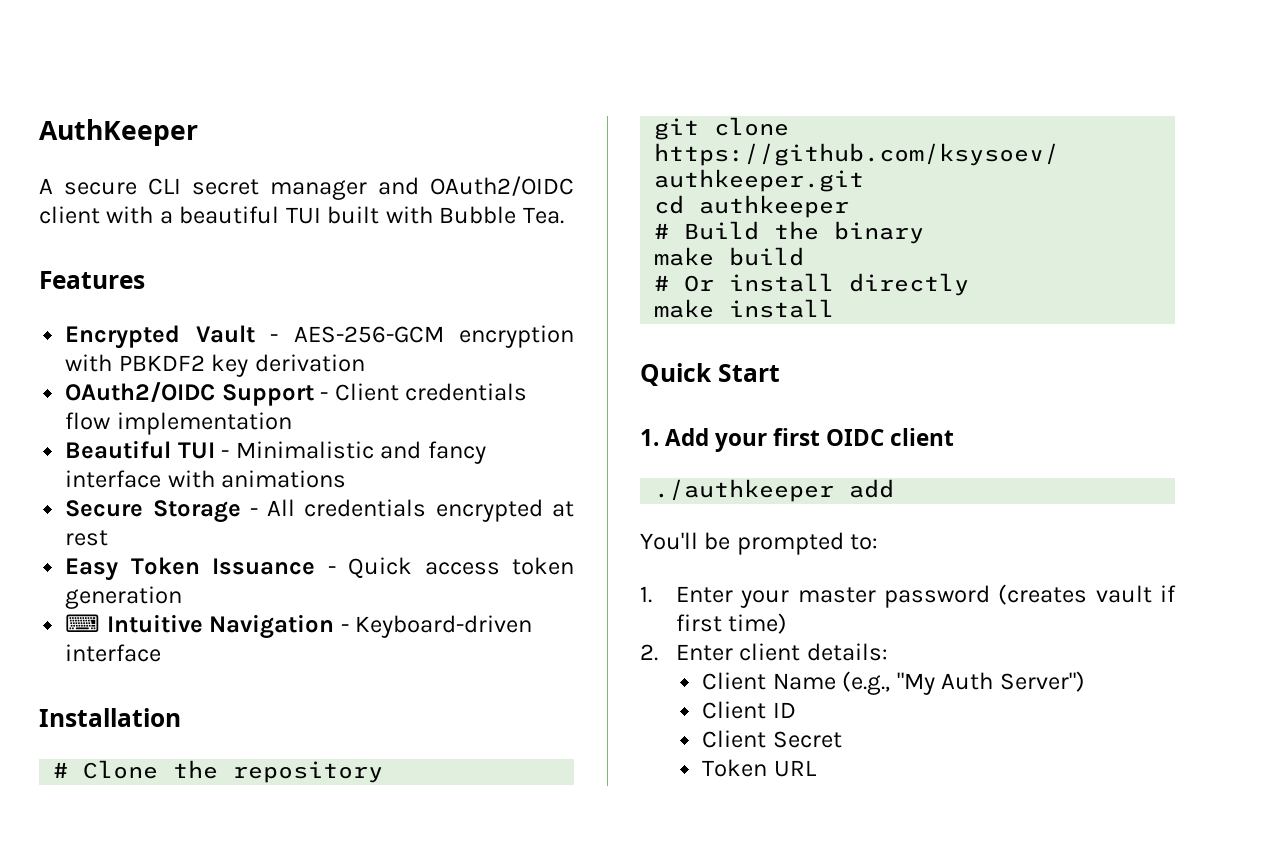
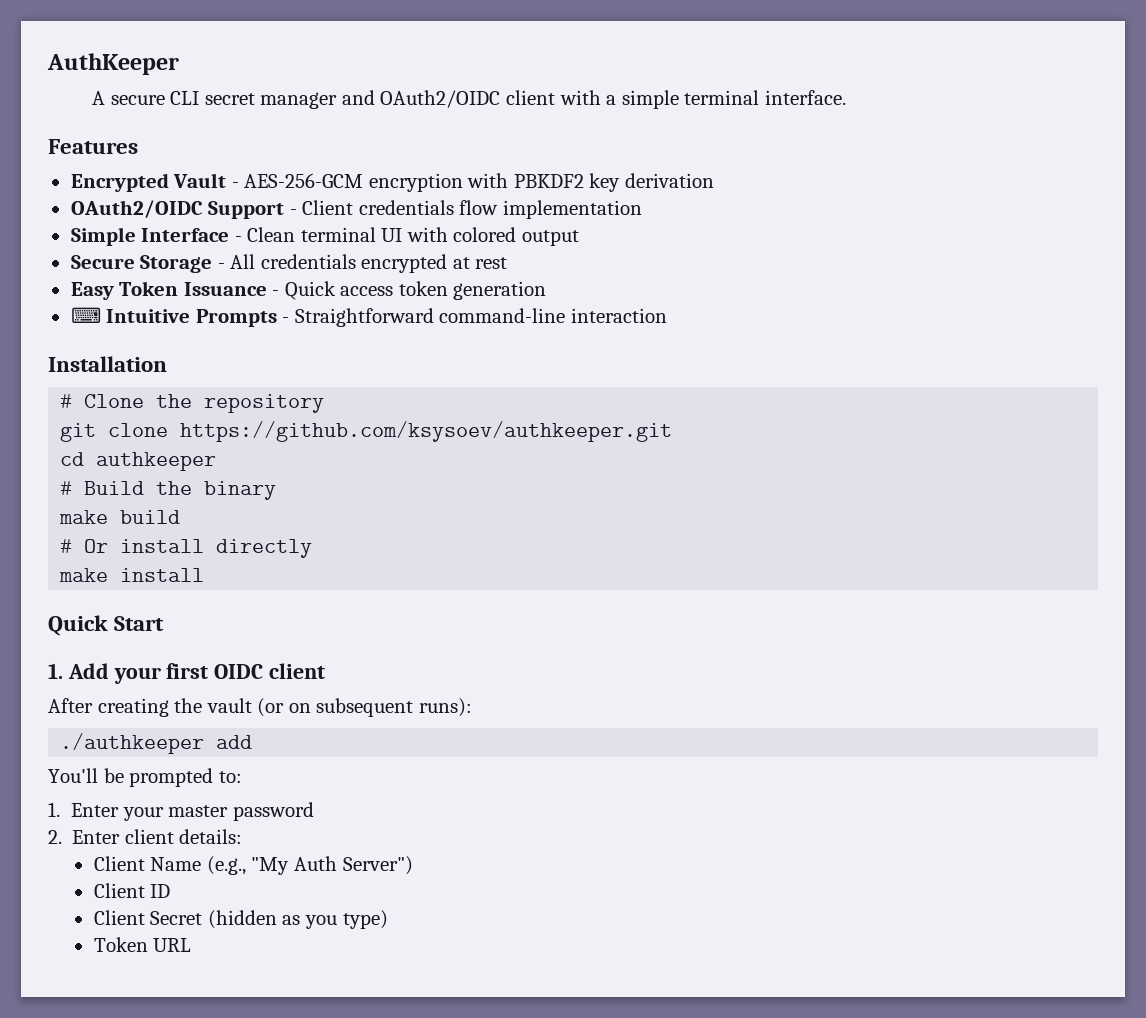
[179,206,564,224] beautiful TUI built with Bubble Tea. -> [621,90,846,109] simple terminal interface.
[65,440,486,464] [65,470,347,488] Beautiful TUI - Minimalistic and fancy interface with animations -> [70,227,579,246] Simple Interface - Clean terminal UI with colored output
[209,614,533,639] [65,644,162,662] Navigation - Keyboard-driven interface -> [195,308,667,327] Prompts - Straightforward command-line interaction
(955, 437) none -> [48,698,472,717] // After creating the vault (or on subsequent runs):
[998,584,1176,605] [675,613,788,634] (creates vault if first time) -> (314, 811) none
(842, 739) none -> [207,910,388,929] (hidden as you type)

